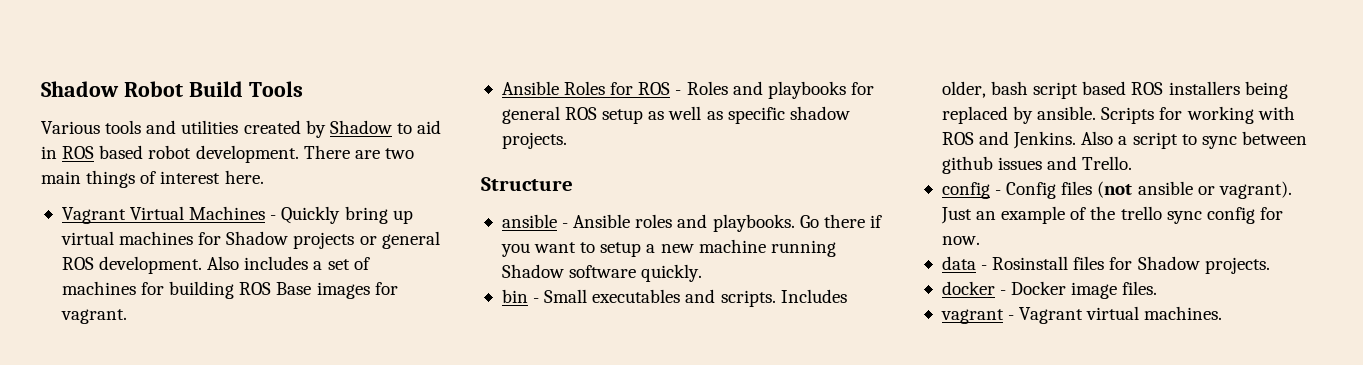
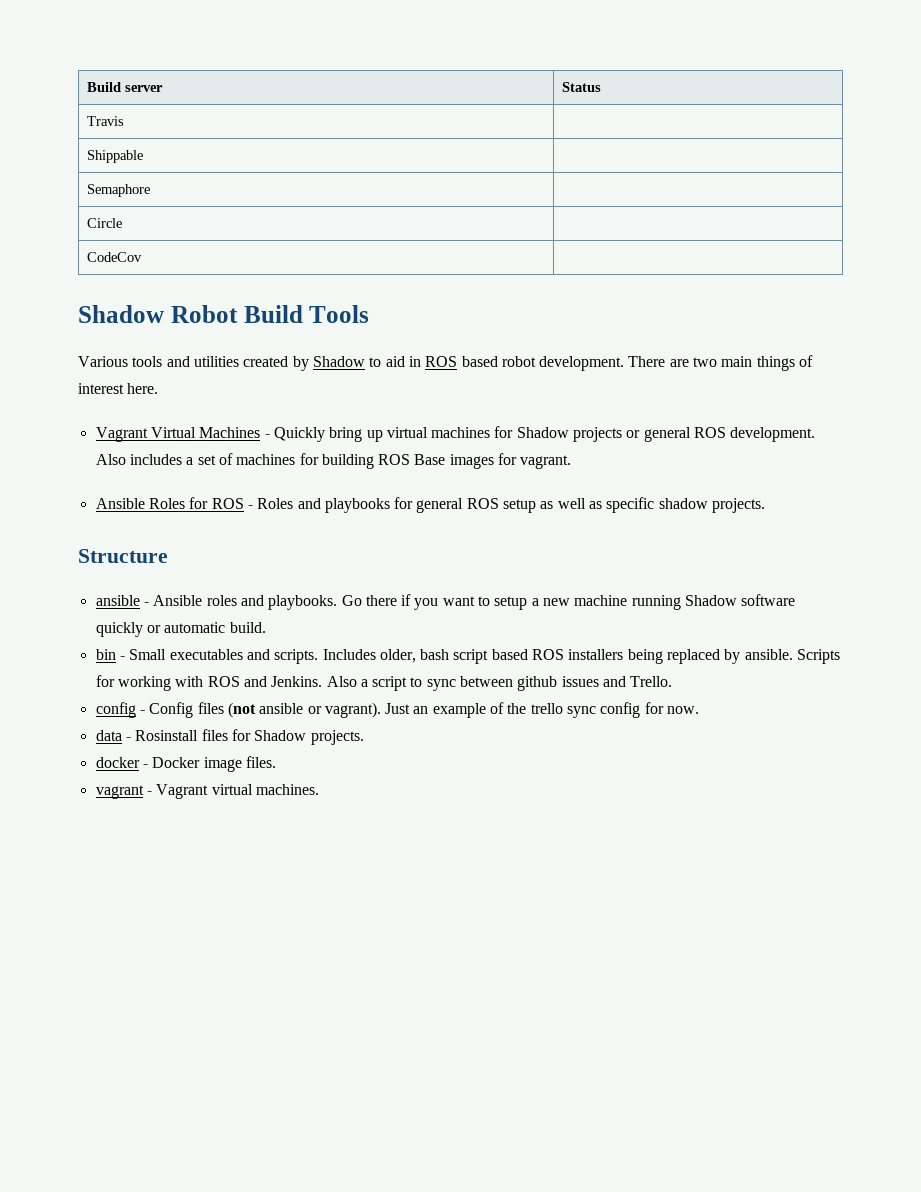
(41, 89) none -> [86,82,163,92] [561,82,601,92] [86,116,124,126] [86,150,143,163] [86,184,150,197] [86,218,122,228] [86,252,142,262] Build server | Status // Travis | // Shippable | // Semaphore | // Circle | // CodeCov | //
[641,264,703,282] quickly. -> [95,622,266,637] quickly or automatic build.

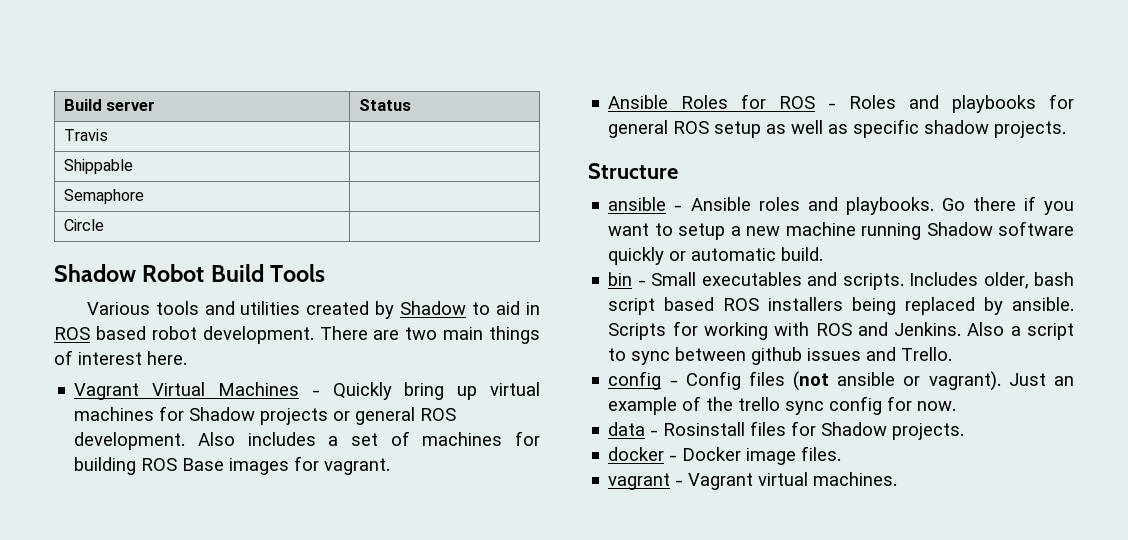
[86,252,142,262] // CodeCov | -> (104, 225) none

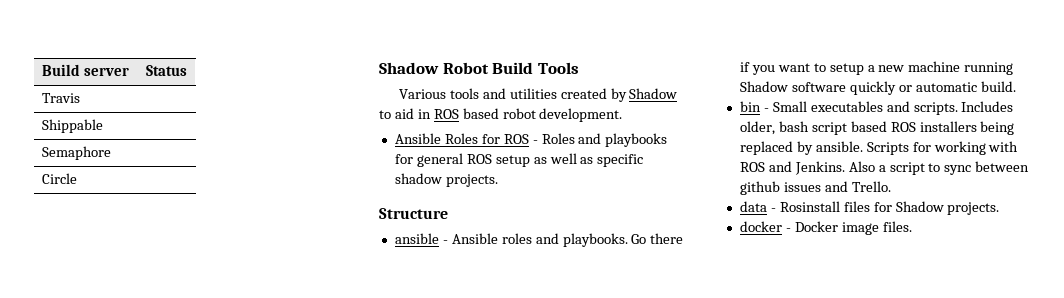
[319,326,540,344] [54,350,187,365] [74,382,540,400] [74,406,457,425] [74,431,540,450] [74,456,391,475] There are two main things of interest here. // Vagrant Virtual Machines - Quickly bring up virtual machines for Shadow projects or general ROS development. Also includes a set of machines for building ROS Base images for vagrant. -> (623, 115) none
[608,371,1074,391] [608,396,957,415] // config - Config files (not ansible or vagrant). Just an example of the trello sync config for now. -> (891, 186) none
[608,472,898,490] // vagrant - Vagrant virtual machines. -> (912, 226) none

